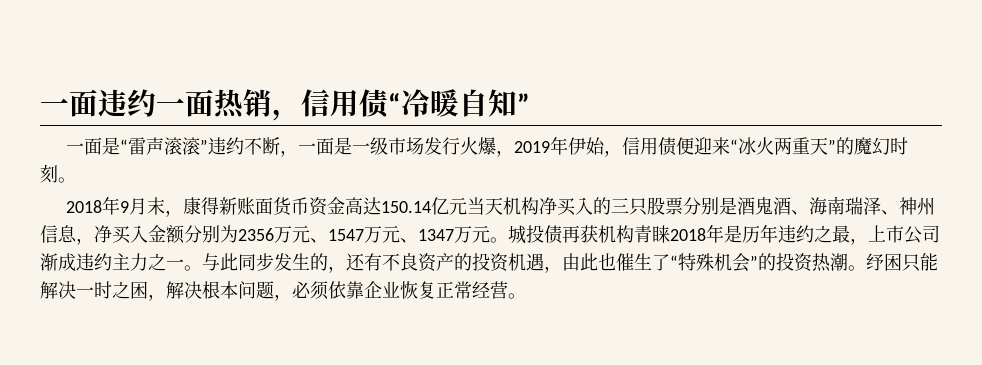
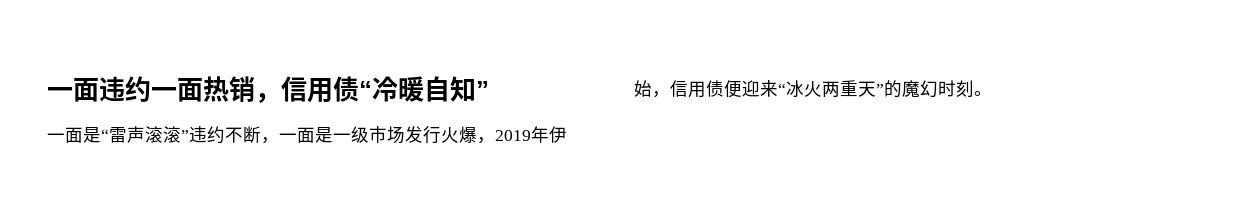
[65,196,935,217] [40,224,940,245] [40,253,938,273] [40,281,526,301] // 2018年9月末，康得新账面货币资金高达150.14亿元当天机构净买入的三只股票分别是酒鬼酒、海南瑞泽、神州信息，净买入金额分别为2356万元、1547万元、1347万元。城投债再获机构青睐2018年是历年违约之最，上市公司渐成违约主力之一。与此同步发生的，还有不良资产的投资机遇，由此也催生了“特殊机会”的投资热潮。纾困只能解决一时之困，解决根本问题，必须依靠企业恢复正常经营。 -> (992, 93) none

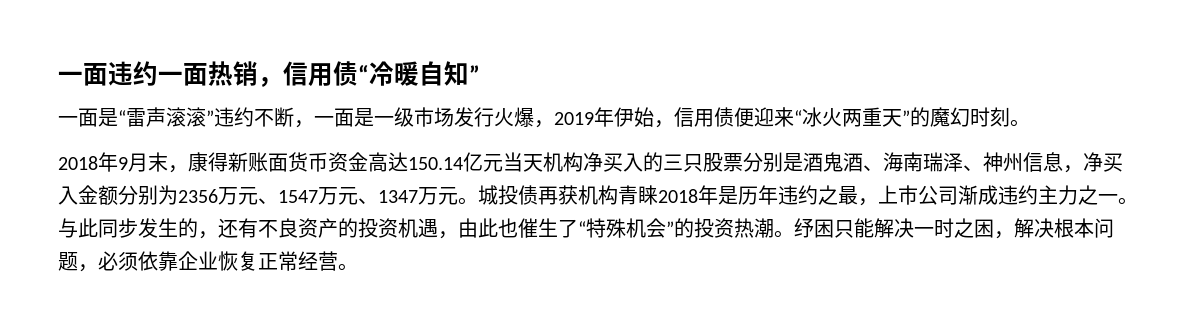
(992, 93) none -> [58,152,1123,173] [58,185,1138,206] [58,218,1114,239] [58,251,358,272] // 2018年9月末，康得新账面货币资金高达150.14亿元当天机构净买入的三只股票分别是酒鬼酒、海南瑞泽、神州信息，净买入金额分别为2356万元、1547万元、1347万元。城投债再获机构青睐2018年是历年违约之最，上市公司渐成违约主力之一。与此同步发生的，还有不良资产的投资机遇，由此也催生了“特殊机会”的投资热潮。纾困只能解决一时之困，解决根本问题，必须依靠企业恢复正常经营。

